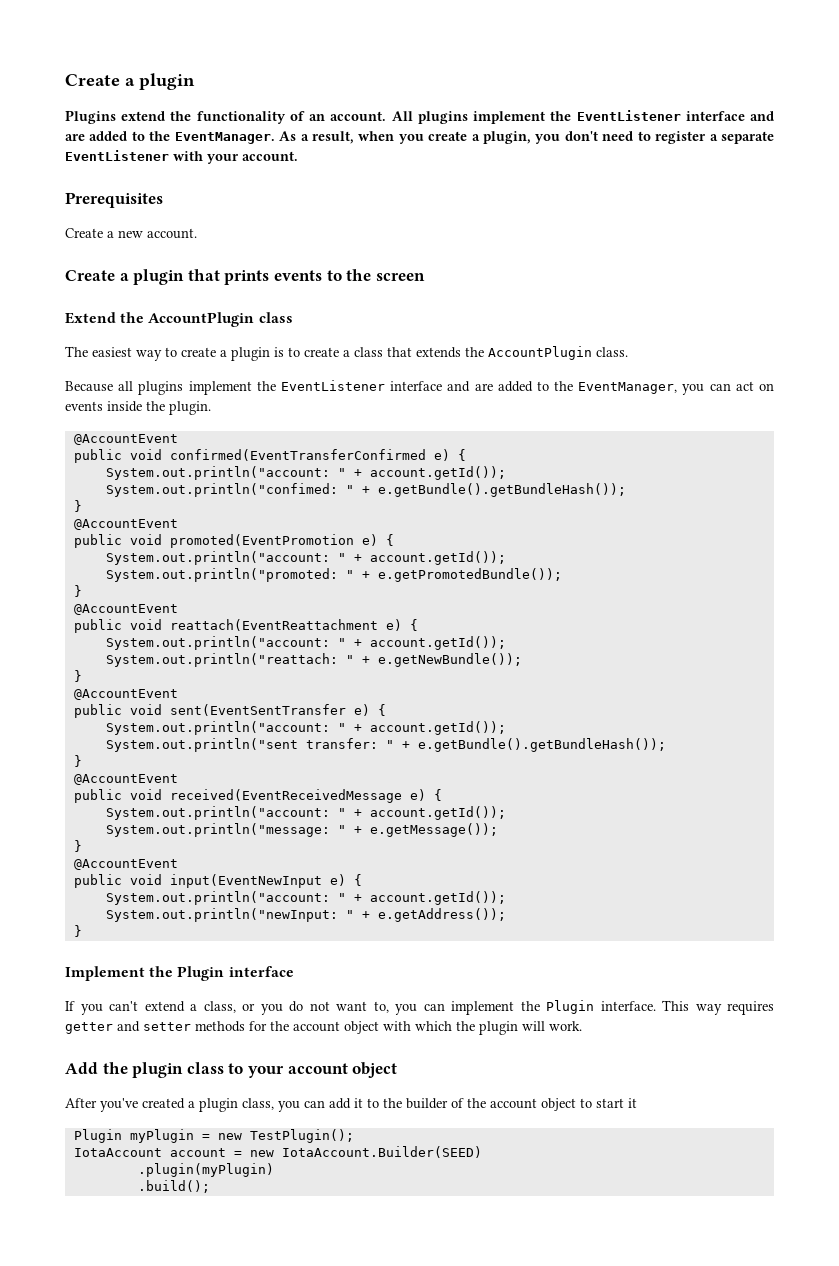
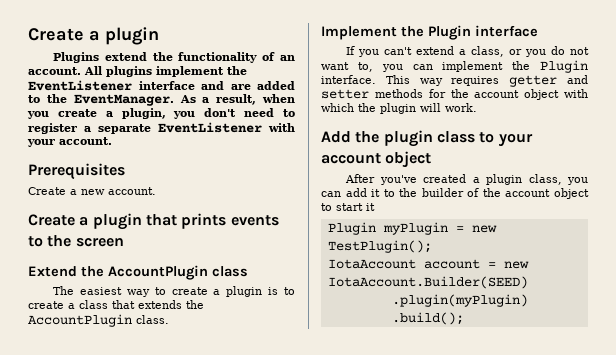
[65,380,774,395] [65,401,211,415] [73,434,178,445] [73,449,466,463] [105,466,506,480] [105,483,626,497] [73,500,82,512] [73,519,178,530] [73,534,394,548] [105,551,506,565] [105,568,562,582] [73,585,82,597] [73,604,178,615] [73,619,418,633] [105,636,506,650] [105,653,522,667] [73,670,82,682] [73,689,178,700] [73,704,386,718] [105,721,506,735] [105,738,666,752] [73,755,82,767] [73,774,178,785] [73,789,442,803] [105,806,506,820] [105,823,498,837] [73,840,82,852] [73,859,178,870] [73,874,362,888] [105,891,506,905] [105,908,506,922] [73,925,82,937] // Because all plugins implement the EventListener interface and are added to the EventManager, you can act on events inside the plugin. // @AccountEvent // public void confirmed(EventTransferConfirmed e) { // System.out.println("account: " + account.getId()); // System.out.println("confimed: " + e.getBundle().getBundleHash()); // } // @AccountEvent // public void promoted(EventPromotion e) { // System.out.println("account: " + account.getId()); // System.out.println("promoted: " + e.getPromotedBundle()); // } // @AccountEvent // public void reattach(EventReattachment e) { // System.out.println("account: " + account.getId()); // System.out.println("reattach: " + e.getNewBundle()); // } // @AccountEvent // public void sent(EventSentTransfer e) { // System.out.println("account: " + account.getId()); // System.out.println("sent transfer: " + e.getBundle().getBundleHash()); // } // @AccountEvent // public void received(EventReceivedMessage e) { // System.out.println("account: " + account.getId()); // System.out.println("message: " + e.getMessage()); // } // @AccountEvent // public void input(EventNewInput e) { // System.out.println("account: " + account.getId()); // System.out.println("newInput: " + e.getAddress()); // } -> (169, 319) none

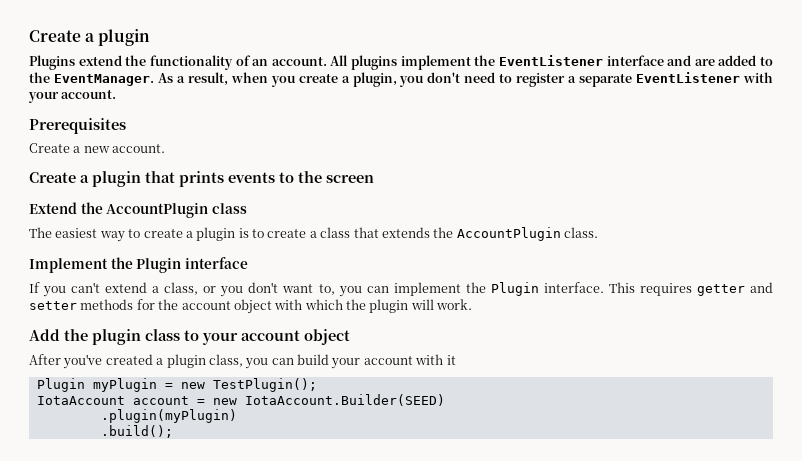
[550,46,589,55] do not -> [248,282,279,293] don't
[419,78,443,86] way -> (635, 287) none
[345,188,589,199] [321,203,363,211] add it to the builder of the account object to start -> [297,354,444,369] build your account with

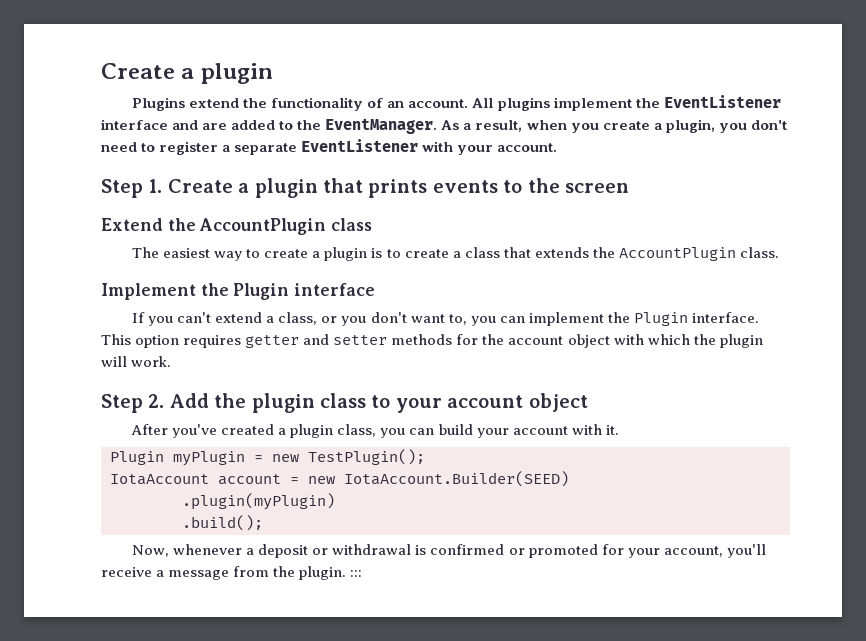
[29,118,126,134] [29,143,166,153] Prerequisites // Create a new account. // -> [101,179,163,198] Step 1.
(635, 287) none -> [135,335,180,348] option
(473, 304) none -> [101,394,165,413] Step 2.
[446,355,456,365] it -> [605,425,619,435] it.
(173, 431) none -> [132,544,766,558] [101,566,363,580] // Now, whenever a deposit or withdrawal is confirmed or promoted for your account, you'll receive a message from the plugin. :::

